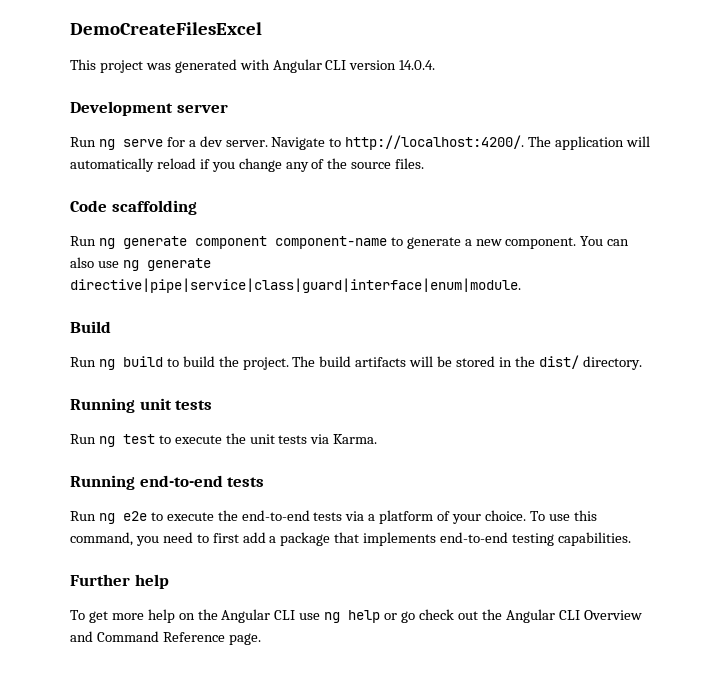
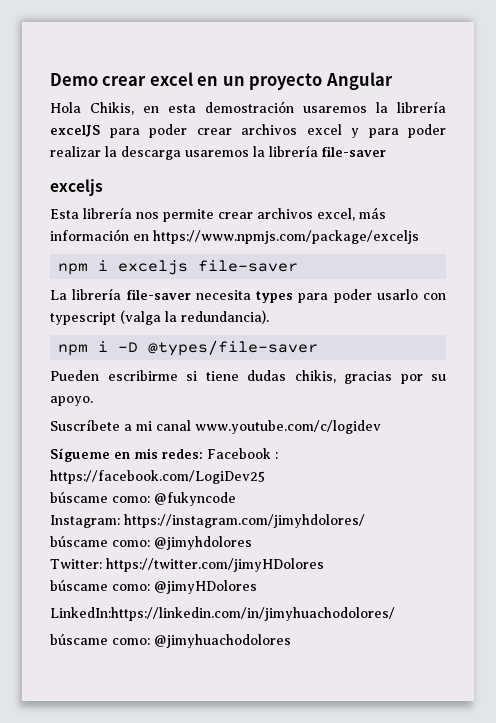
[70,22,262,35] [70,59,436,73] [70,101,228,116] [70,135,651,150] [70,158,425,172] [70,200,197,215] [70,236,630,249] [70,257,211,271] [70,278,521,293] [70,321,111,333] [70,355,642,370] [70,398,213,413] [70,433,378,447] [70,475,265,490] [70,510,597,524] [70,532,631,546] [70,574,169,589] [70,609,642,623] [70,631,261,645] DemoCreateFilesExcel // This project was generated with Angular CLI version 14.0.4. // Development server // Run ng serve for a dev server. Navigate to http://localhost:4200/. The application will automatically reload if you change any of the source files. // Code scaffolding // Run ng generate component component-name to generate a new component. You can also use ng generate directive|pipe|service|class|guard|interface|enum|module. // Build // Run ng build to build the project. The build artifacts will be stored in the dist/ directory. // Running unit tests // Run ng test to execute the unit tests via Karma. // Running end-to-end tests // Run ng e2e to execute the end-to-end tests via a platform of your choice. To use this command, you need to first add a package that implements end-to-end testing capabilities. // Further help // To get more help on the Angular CLI use ng help or go check out the Angular CLI Overview and Command Reference page. -> [50,72,393,90] [50,101,446,115] [50,124,446,138] [50,145,386,160] [50,179,103,196] [50,207,386,222] [50,229,419,244] [58,260,299,275] [50,288,446,303] [50,310,269,325] [58,340,319,356] [50,370,446,384] [50,396,93,406] [50,419,381,434] [50,448,278,462] [50,470,265,484] [50,492,236,506] [50,514,365,528] [50,536,252,550] [50,558,324,572] [50,580,257,594] [50,607,395,621] [50,634,291,648] Demo crear excel en un proyecto Angular // Hola Chikis, en esta demostración usaremos la librería excelJS para poder crear archivos excel y para poder realizar la descarga usaremos la librería file-saver // exceljs // Esta librería nos permite crear archivos excel, más información en https://www.npmjs.com/package/exceljs // npm i exceljs file-saver // La librería file-saver necesita types para poder usarlo con typescript (valga la redundancia). // npm i -D @types/file-saver // Pueden escribirme si tiene dudas chikis, gracias por su apoyo. // Suscríbete a mi canal www.youtube.com/c/logidev // Sígueme en mis redes: Facebook : https://facebook.com/LogiDev25 // búscame como: @fukyncode // Instagram: https://instagram.com/jimyhdolores/ // búscame como: @jimyhdolores // Twitter: https://twitter.com/jimyHDolores // búscame como: @jimyHDolores // LinkedIn:https://linkedin.com/in/jimyhuachodolores/ // búscame como: @jimyhuachodolores

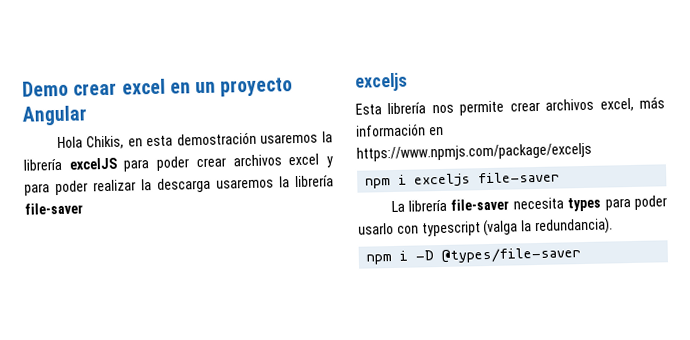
[50,370,446,384] [50,396,93,406] [50,419,381,434] [50,448,278,462] [50,470,265,484] [50,492,236,506] [50,514,365,528] [50,536,252,550] [50,558,324,572] [50,580,257,594] [50,607,395,621] [50,634,291,648] // Pueden escribirme si tiene dudas chikis, gracias por su apoyo. // Suscríbete a mi canal www.youtube.com/c/logidev // Sígueme en mis redes: Facebook : https://facebook.com/LogiDev25 // búscame como: @fukyncode // Instagram: https://instagram.com/jimyhdolores/ // búscame como: @jimyhdolores // Twitter: https://twitter.com/jimyHDolores // búscame como: @jimyHDolores // LinkedIn:https://linkedin.com/in/jimyhuachodolores/ // búscame como: @jimyhuachodolores -> (582, 255) none

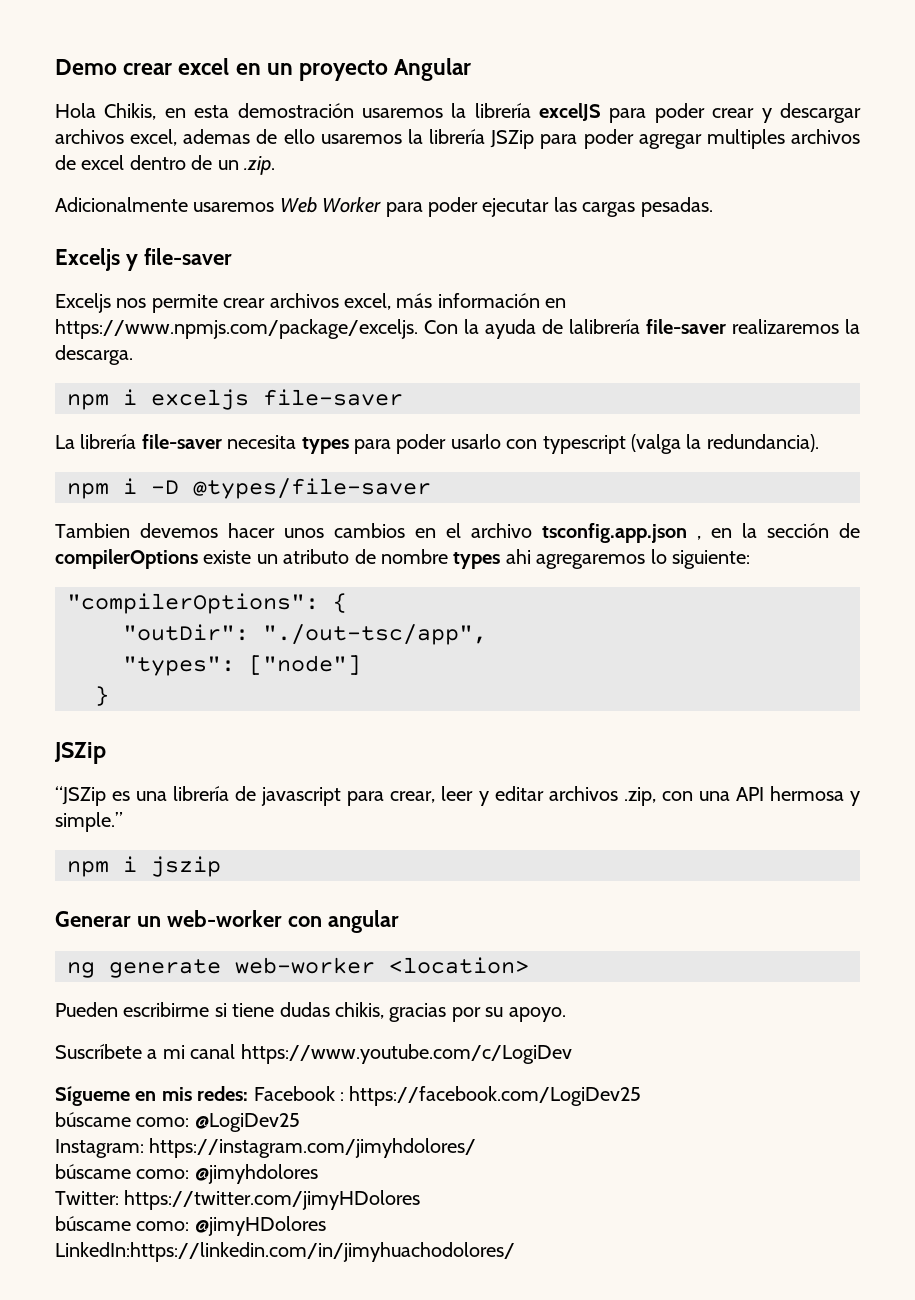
[232,153,333,168] [24,175,334,196] [24,202,83,215] [354,72,408,92] [355,102,427,115] archivos excel y para poder realizar la descarga usaremos la librería file-saver // exceljs // Esta librería -> [761,103,861,123] [55,129,860,149] [55,155,275,175] [55,197,713,217] [55,248,232,271] [55,293,111,313] y descargar archivos excel, ademas de ello usaremos la librería JSZip para poder agregar multiples archivos de excel dentro de un .zip. // Adicionalmente usaremos Web Worker para poder ejecutar las cargas pesadas. // Exceljs y file-saver // Exceljs
[356,142,592,162] https://www.npmjs.com/package/exceljs -> [55,319,860,339] [55,345,133,365] https://www.npmjs.com/package/exceljs. Con la ayuda de lalibrería file-saver realizaremos la descarga.
(582, 255) none -> [55,523,860,543] [55,549,750,569] [67,593,347,614] [123,624,487,645] [123,655,361,676] [95,686,109,706] [54,742,106,764] [55,786,860,806] [55,812,123,832] [67,856,221,877] [55,910,399,933] [67,957,529,978] [55,1002,566,1022] [55,1044,572,1064] [55,1086,642,1106] [55,1112,300,1132] [55,1138,477,1158] [55,1164,318,1184] [55,1190,421,1210] [55,1216,326,1236] [55,1242,515,1262] // Tambien devemos hacer unos cambios en el archivo tsconfig.app.json , en la sección de compilerOptions existe un atributo de nombre types ahi agregaremos lo siguiente: // "compilerOptions": { // "outDir": "./out-tsc/app", // "types": ["node"] // } // JSZip // “JSZip es una librería de javascript para crear, leer y editar archivos .zip, con una API hermosa y simple.” // npm i jszip // Generar un web-worker con angular // ng generate web-worker <location> // Pueden escribirme si tiene dudas chikis, gracias por su apoyo. // Suscríbete a mi canal https://www.youtube.com/c/LogiDev // Sígueme en mis redes: Facebook : https://facebook.com/LogiDev25 // búscame como: @LogiDev25 // Instagram: https://instagram.com/jimyhdolores/ // búscame como: @jimyhdolores // Twitter: https://twitter.com/jimyHDolores // búscame como: @jimyHDolores // LinkedIn:https://linkedin.com/in/jimyhuachodolores/

